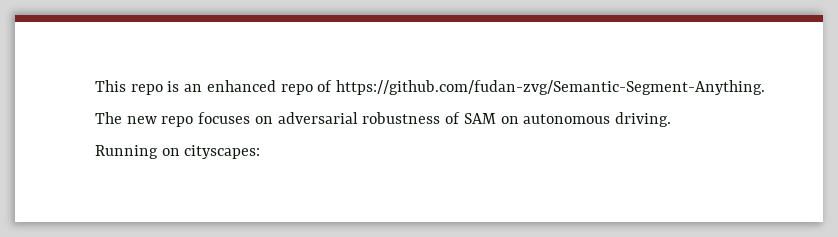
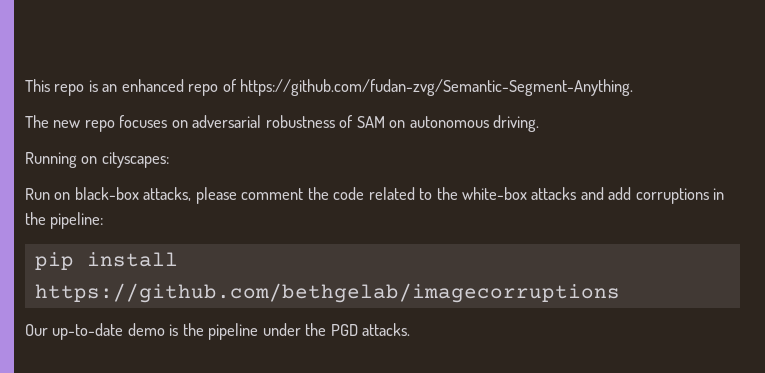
(261, 152) none -> [25,187,725,204] [25,212,104,229] [34,252,178,270] [34,283,620,303] [25,323,411,340] // Run on black-box attacks, please comment the code related to the white-box attacks and add corruptions in the pipeline: // pip install https://github.com/bethgelab/imagecorruptions // Our up-to-date demo is the pipeline under the PGD attacks.

